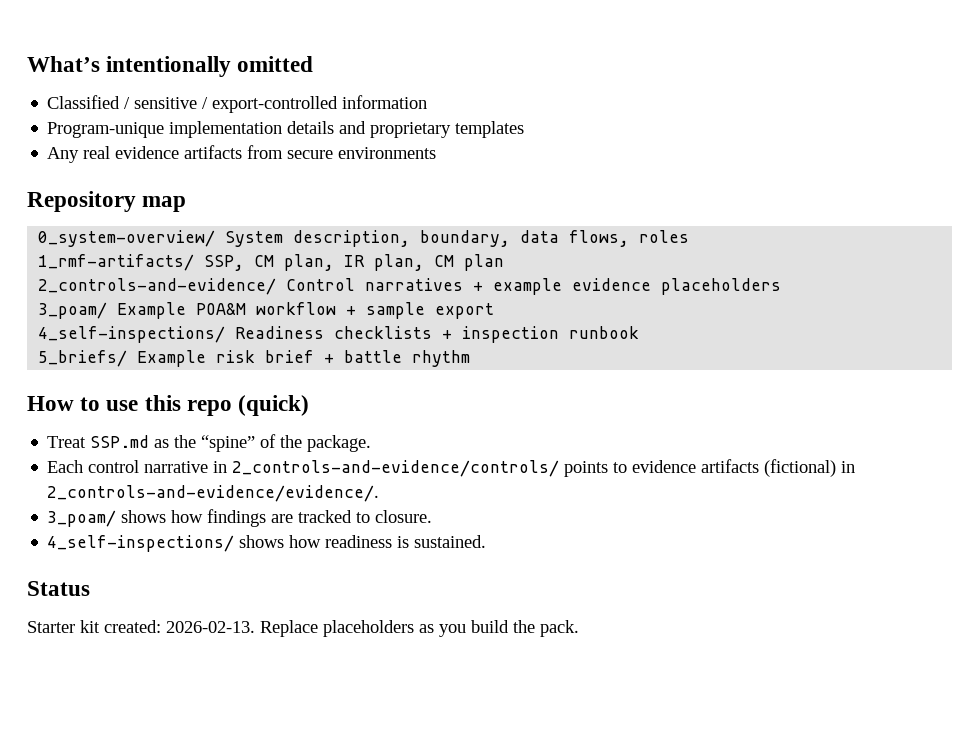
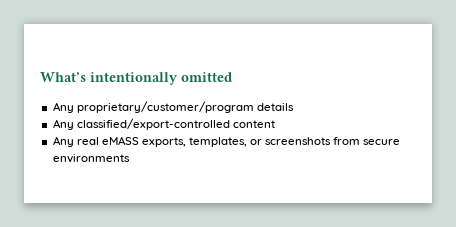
[47,95,428,113] [47,121,525,138] [47,145,437,163] [27,191,187,212] [38,230,690,247] [38,254,505,271] [38,278,782,295] [38,302,495,319] [38,326,640,343] [38,350,471,367] [27,395,310,416] [47,434,372,452] [47,459,856,477] [47,485,380,502] [47,509,433,527] [47,535,487,552] [27,581,90,596] [27,620,579,637] Classified / sensitive / export-controlled information // Program-unique implementation details and proprietary templates // Any real evidence artifacts from secure environments // Repository map // 0_system-overview/ System description, boundary, data flows, roles // 1_rmf-artifacts/ SSP, CM plan, IR plan, CM plan // 2_controls-and-evidence/ Control narratives + example evidence placeholders // 3_poam/ Example POA&M workflow + sample export // 4_self-inspections/ Readiness checklists + inspection runbook // 5_briefs/ Example risk brief + battle rhythm // How to use this repo (quick) // Treat SSP.md as the “spine” of the package. // Each control narrative in 2_controls-and-evidence/controls/ points to evidence artifacts (fictional) in 2_controls-and-evidence/evidence/. // 3_poam/ shows how findings are tracked to closure. // 4_self-inspections/ shows how readiness is sustained. // Status // Starter kit created: 2026-02-13. Replace placeholders as you build the pack. -> [52,101,294,113] [52,118,275,130] [52,136,401,147] [52,154,130,163] Any proprietary/customer/program details // Any classified/export-controlled content // Any real eMASS exports, templates, or screenshots from secure environments

